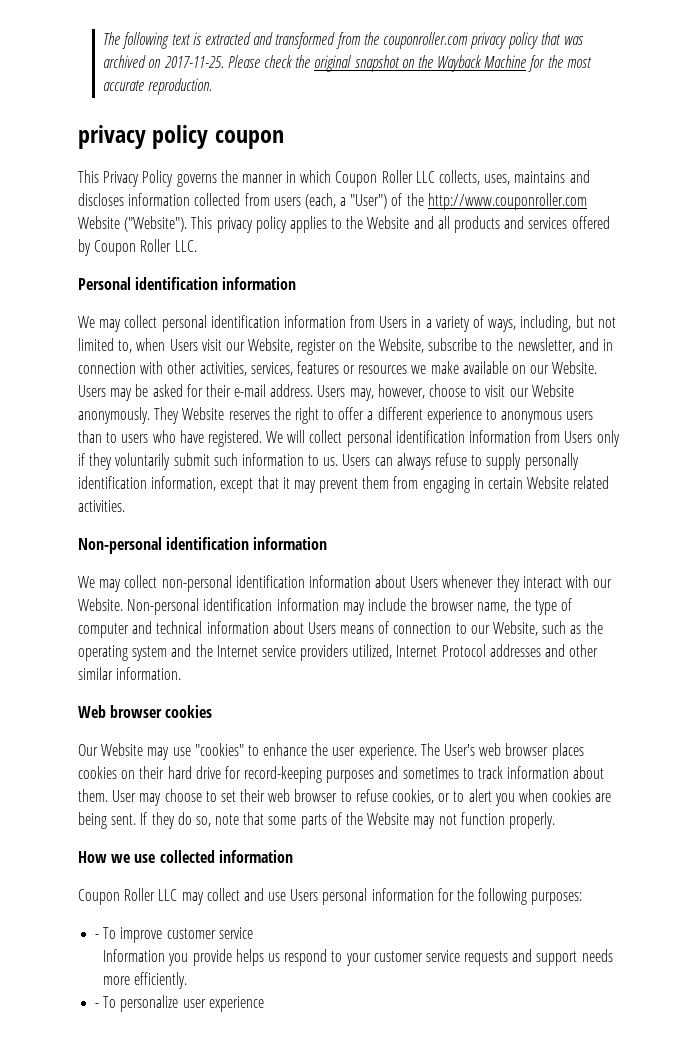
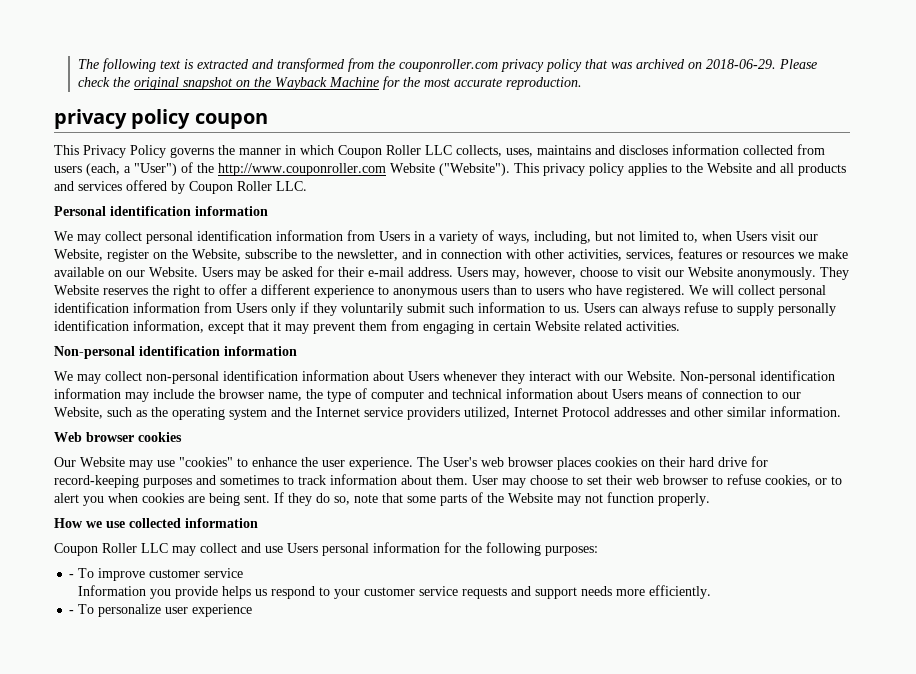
[163,56,224,68] 2017-11-25. -> [705,59,776,69] 2018-06-29.

